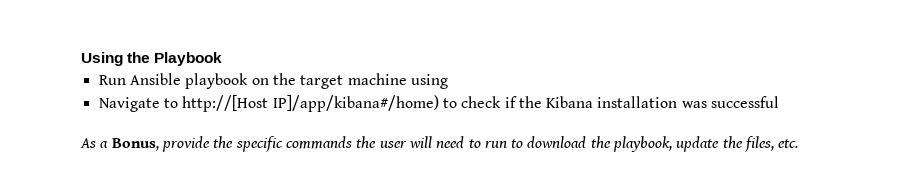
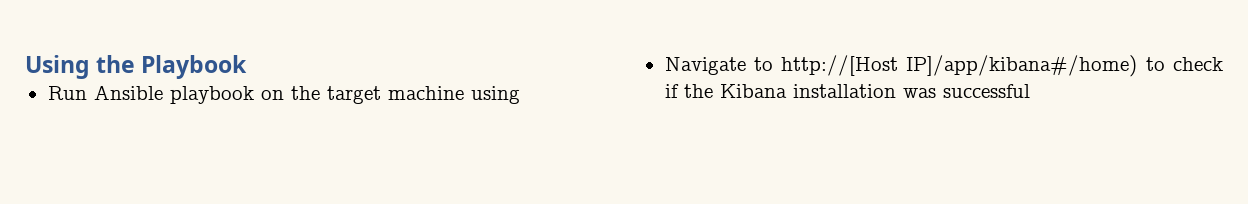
[80,136,799,152] // As a Bonus, provide the specific commands the user will need to run to download the playbook, update the files, etc. -> (1030, 91) none

